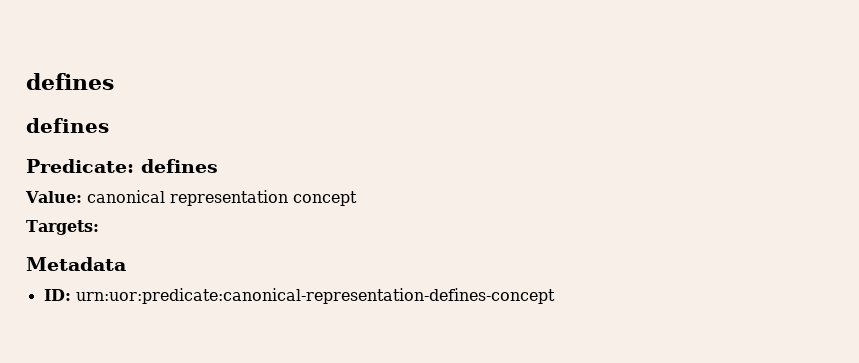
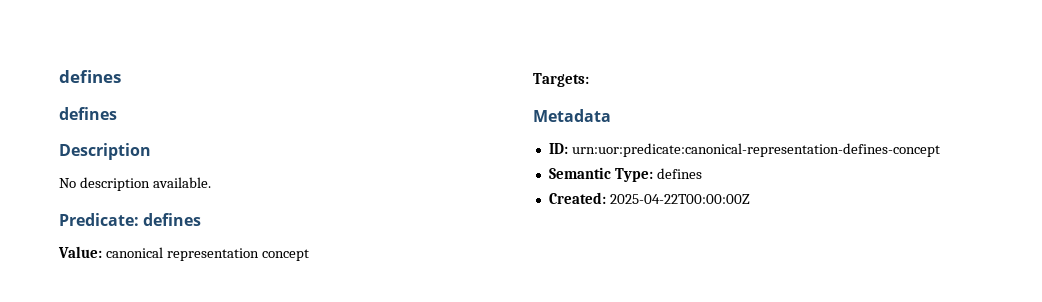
(109, 125) none -> [59,143,151,160] [59,177,211,191] // Description // No description available.
(555, 296) none -> [548,167,702,182] [548,192,750,204] // Semantic Type: defines // Created: 2025-04-22T00:00:00Z

